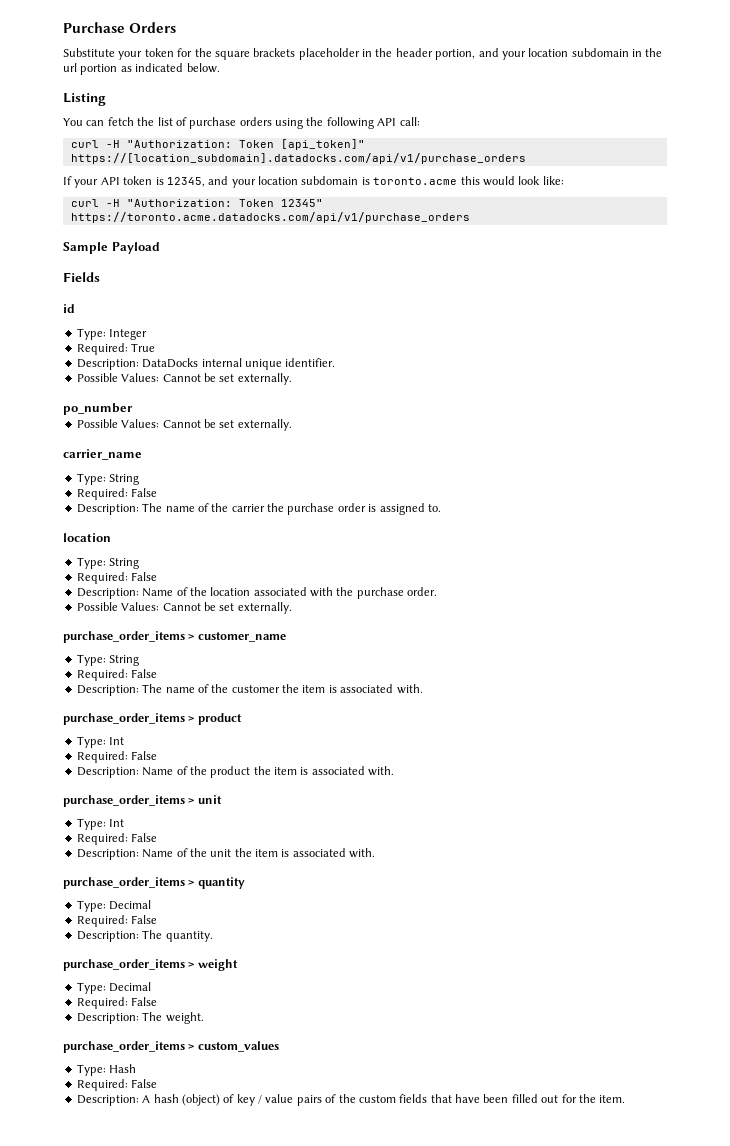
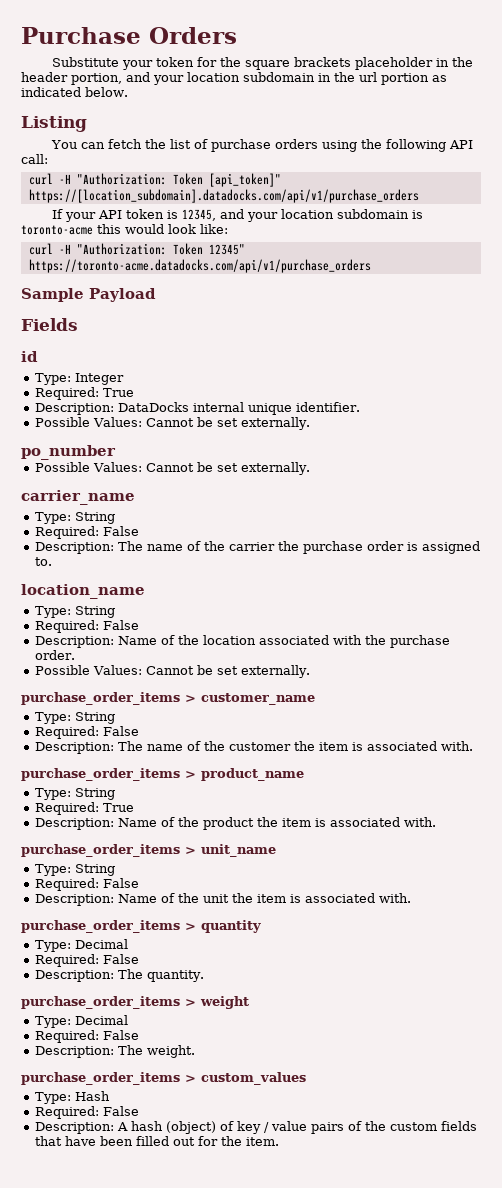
[373,177,458,185] toronto.acme -> [21,225,93,235] toronto-acme
[70,212,470,223] https://toronto.acme.datadocks.com/api/v1/purchase_orders -> [28,259,371,273] https://toronto-acme.datadocks.com/api/v1/purchase_orders
[63,533,111,542] location -> [21,584,145,599] location_name
[197,713,242,725] [76,736,125,748] [76,751,158,763] product // Type: Int // Required: False -> [201,768,304,781] [34,788,115,800] [34,802,134,815] product_name // Type: String // Required: True
[197,795,222,804] [76,818,125,830] unit // Type: Int -> [201,844,276,857] [34,864,115,876] unit_name // Type: String

